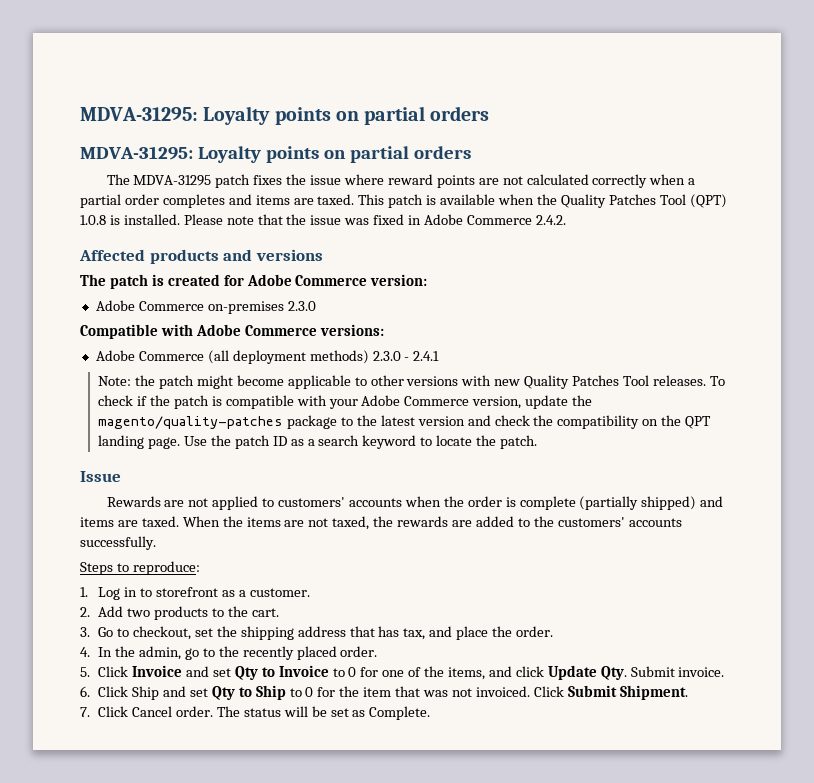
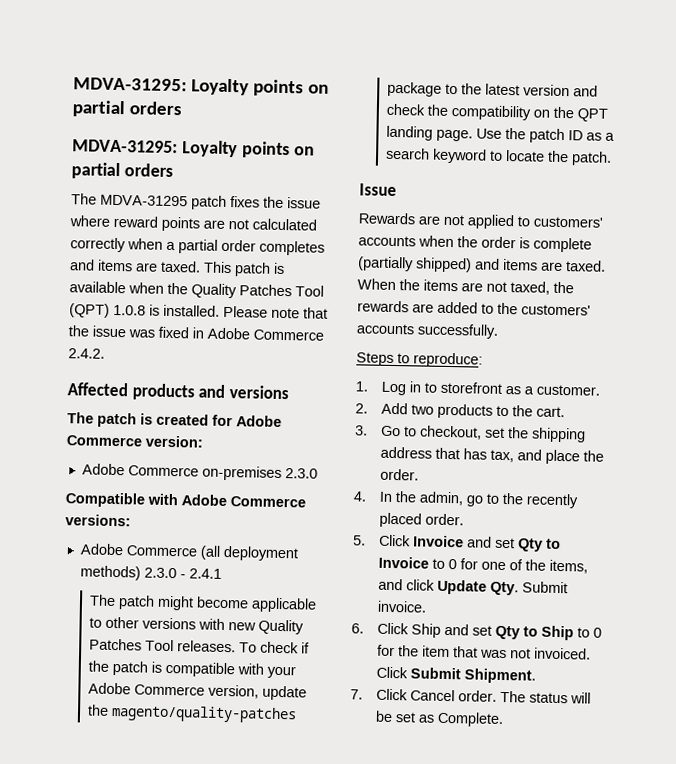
[98,375,156,386] Note: the -> [89,594,117,607] The

